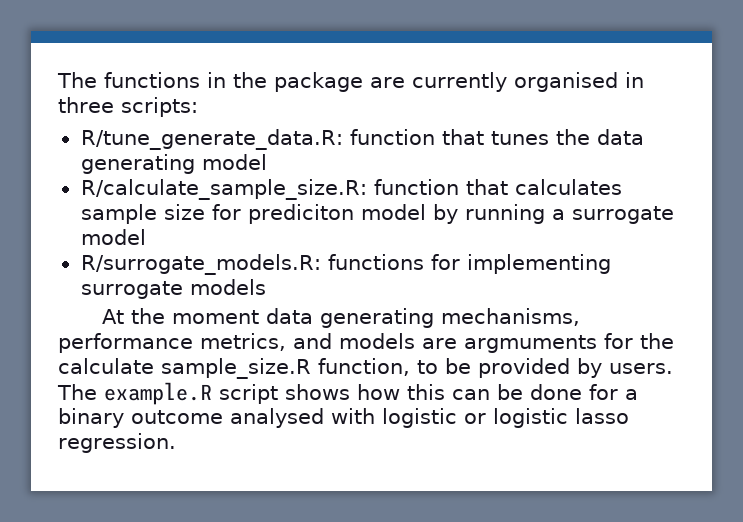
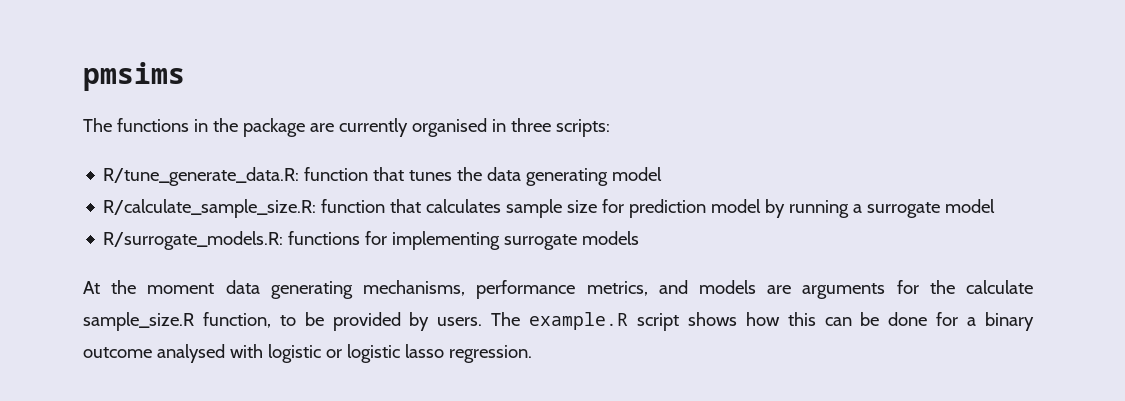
(57, 80) none -> [83,62,185,91] pmsims //
[247,204,354,224] prediciton -> [629,199,707,218] prediction
[464,335,597,353] argmuments -> [802,283,886,299] arguments

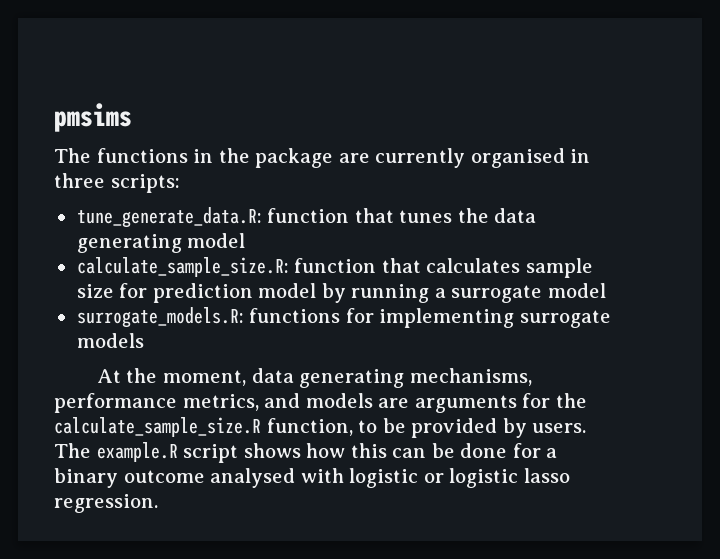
[103,167,300,186] R/tune_generate_data.R: -> [76,207,262,228] tune_generate_data.R:
[103,199,317,218] R/calculate_sample_size.R: -> [76,257,289,277] calculate_sample_size.R:
[103,231,284,250] R/surrogate_models.R: -> [76,307,244,328] surrogate_models.R:
[147,283,215,294] moment -> [163,370,247,386] moment,
[965,280,1033,294] [83,312,194,331] calculate sample_size.R -> [54,417,261,437] calculate_sample_size.R

